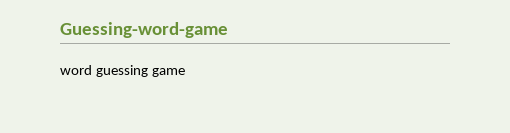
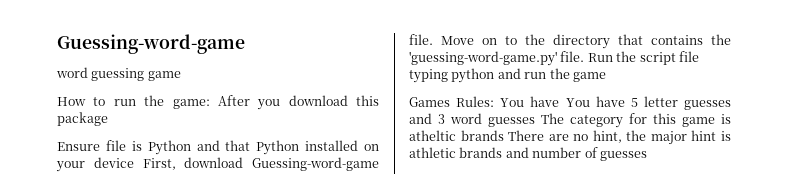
(185, 72) none -> [57,95,379,110] [57,112,108,126] [57,140,379,155] [56,157,379,172] [409,34,731,49] [409,51,699,66] [409,68,606,83] [409,96,731,110] [409,113,731,128] [409,130,731,145] [409,147,647,161] // How to run the game: After you download this package // Ensure file is Python and that Python installed on your device First, download Guessing-word-game file. Move on to the directory that contains the 'guessing-word-game.py' file. Run the script file typing python and run the game // Games Rules: You have You have 5 letter guesses and 3 word guesses The category for this game is atheltic brands There are no hint, the major hint is athletic brands and number of guesses

